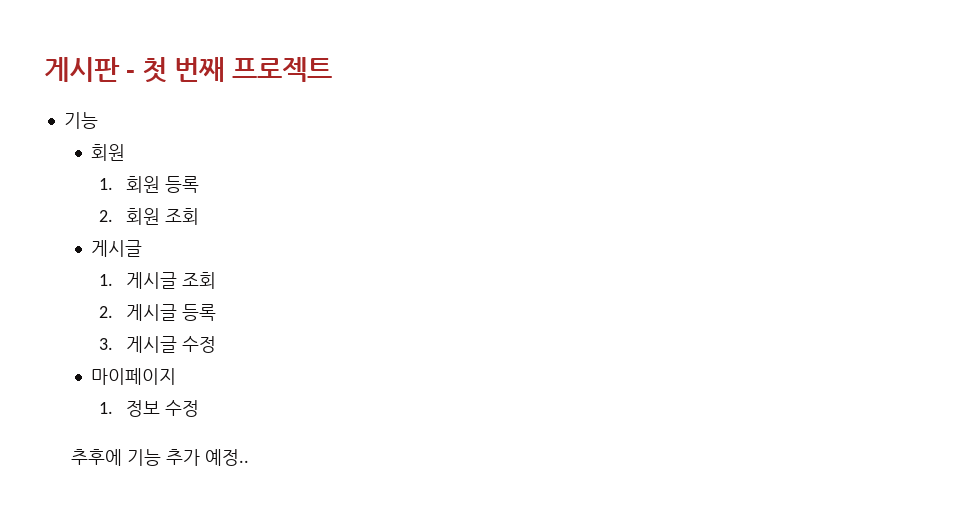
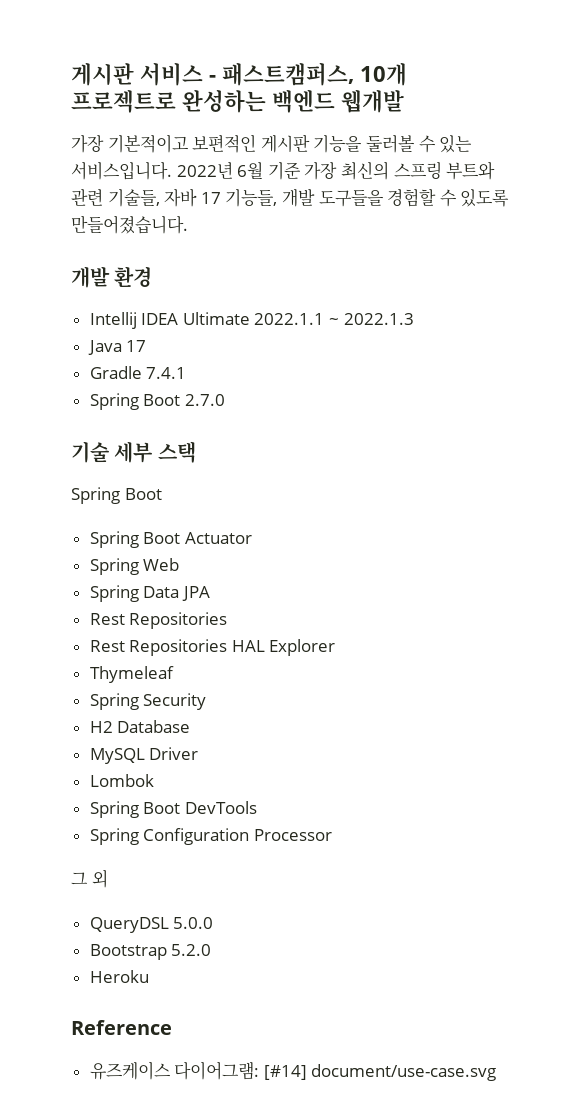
[44,57,332,83] [63,112,98,129] [91,144,126,161] [98,176,200,193] [98,208,200,225] [91,240,143,257] [98,272,217,289] [98,304,217,321] [98,336,217,353] [91,368,177,385] [98,400,200,417] [71,449,249,466] 게시판 - 첫 번째 프로젝트 // 기능 // 회원 // 1. 회원 등록 // 2. 회원 조회 // 게시글 // 1. 게시글 조회 // 2. 게시글 등록 // 3. 게시글 수정 // 마이페이지 // 1. 정보 수정 // 추후에 기능 추가 예정.. -> [71,62,407,86] [71,89,404,113] [71,134,473,153] [71,161,496,180] [71,188,510,207] [71,215,188,234] [71,266,153,288] [89,312,414,329] [87,340,147,355] [89,366,187,379] [89,393,225,410] [71,441,196,463] [71,487,162,504] [89,531,252,548] [89,558,180,575] [89,585,210,602] [89,612,228,629] [89,639,336,656] [89,666,174,683] [89,693,207,710] [89,720,191,733] [89,747,199,764] [89,774,154,787] [89,801,257,818] [89,828,332,845] [71,869,108,888] [89,917,214,933] [89,944,212,960] [89,970,149,983] [71,1020,172,1035] [89,1061,497,1081] 게시판 서비스 - 패스트캠퍼스, 10개 프로젝트로 완성하는 백엔드 웹개발 // 가장 기본적이고 보편적인 게시판 기능을 둘러볼 수 있는 서비스입니다. 2022년 6월 기준 가장 최신의 스프링 부트와 관련 기술들, 자바 17 기능들, 개발 도구들을 경험할 수 있도록 만들어졌습니다. // 개발 환경 // Intellij IDEA Ultimate 2022.1.1 ~ 2022.1.3 // Java 17 // Gradle 7.4.1 // Spring Boot 2.7.0 // 기술 세부 스택 // Spring Boot // Spring Boot Actuator // Spring Web // Spring Data JPA // Rest Repositories // Rest Repositories HAL Explorer // Thymeleaf // Spring Security // H2 Database // MySQL Driver // Lombok // Spring Boot DevTools // Spring Configuration Processor // 그 외 // QueryDSL 5.0.0 // Bootstrap 5.2.0 // Heroku // Reference // 유즈케이스 다이어그램: [#14] document/use-case.svg

